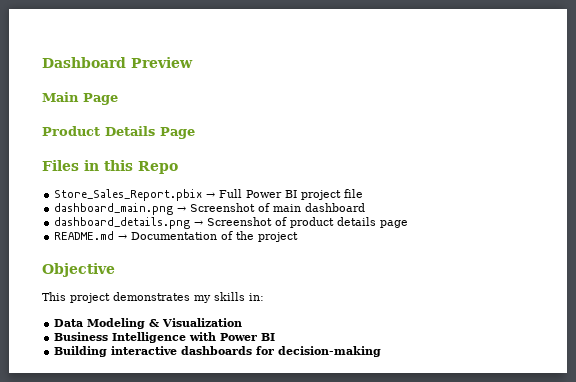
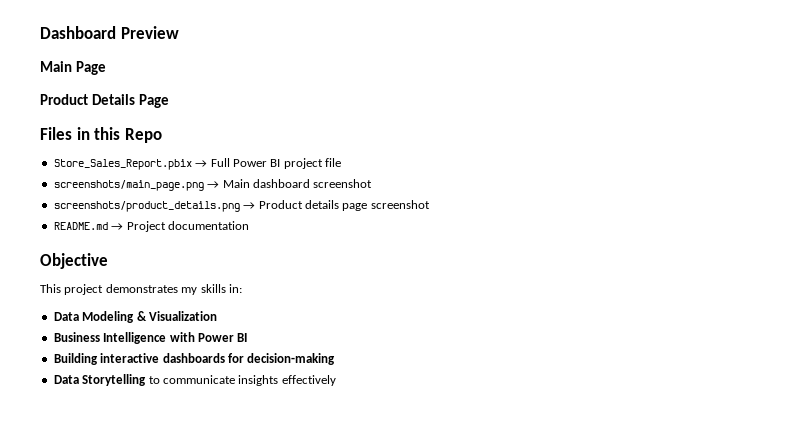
[54,203,366,215] [54,217,335,229] dashboard_main.png → Screenshot of main dashboard // dashboard_details.png → Screenshot of product -> [53,179,373,191] [53,200,303,212] screenshots/main_page.png → Main dashboard screenshot // screenshots/product_details.png → Product
(409, 224) none -> [370,200,430,209] screenshot
[131,231,299,242] Documentation of the project -> [126,221,249,232] Project documentation
(382, 351) none -> [53,374,336,386] // Data Storytelling to communicate insights effectively

